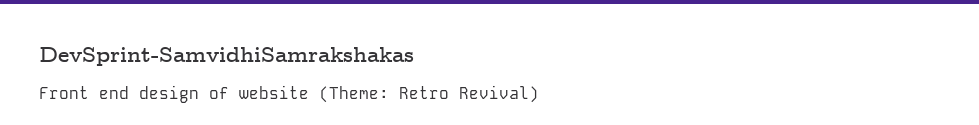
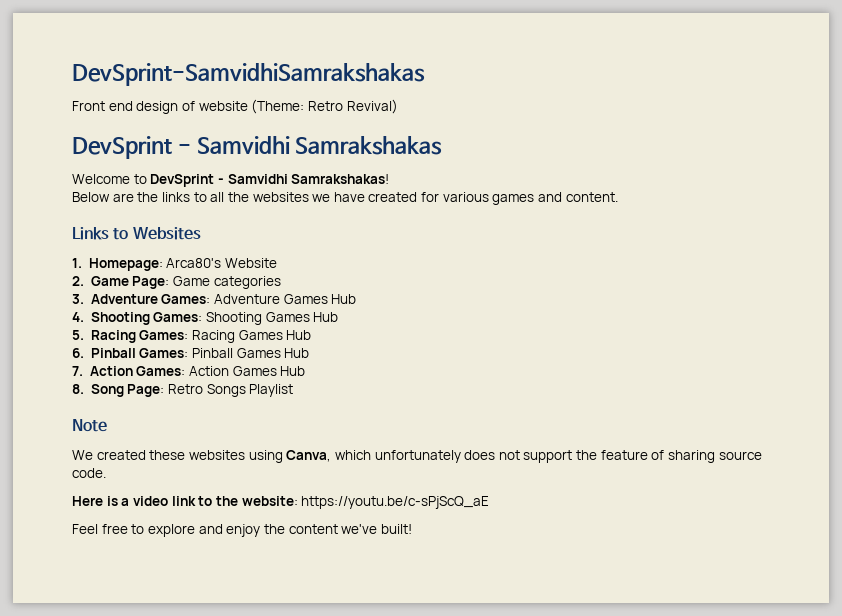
(539, 94) none -> [72,136,443,159] [72,174,390,187] [72,192,618,205] [72,227,201,240] [72,258,278,271] [72,276,281,289] [72,294,357,304] [72,312,339,325] [72,330,312,343] [72,348,310,358] [72,366,306,376] [72,384,294,397] [72,419,107,432] [72,450,762,463] [72,468,106,478] [72,496,490,509] [72,524,412,537] // DevSprint - Samvidhi Samrakshakas // Welcome to DevSprint - Samvidhi Samrakshakas! // Below are the links to all the websites we have created for various games and content. // Links to Websites // 1. Homepage: Arca80's Website // 2. Game Page: Game categories // 3. Adventure Games: Adventure Games Hub // 4. Shooting Games: Shooting Games Hub // 5. Racing Games: Racing Games Hub // 6. Pinball Games: Pinball Games Hub // 7. Action Games: Action Games Hub // 8. Song Page: Retro Songs Playlist // Note // We created these websites using Canva, which unfortunately does not support the feature of sharing source code. // Here is a video link to the website: https://youtu.be/c-sPjScQ_aE // Feel free to explore and enjoy the content we've built!

